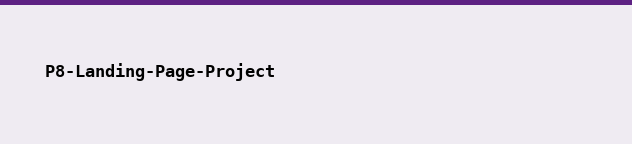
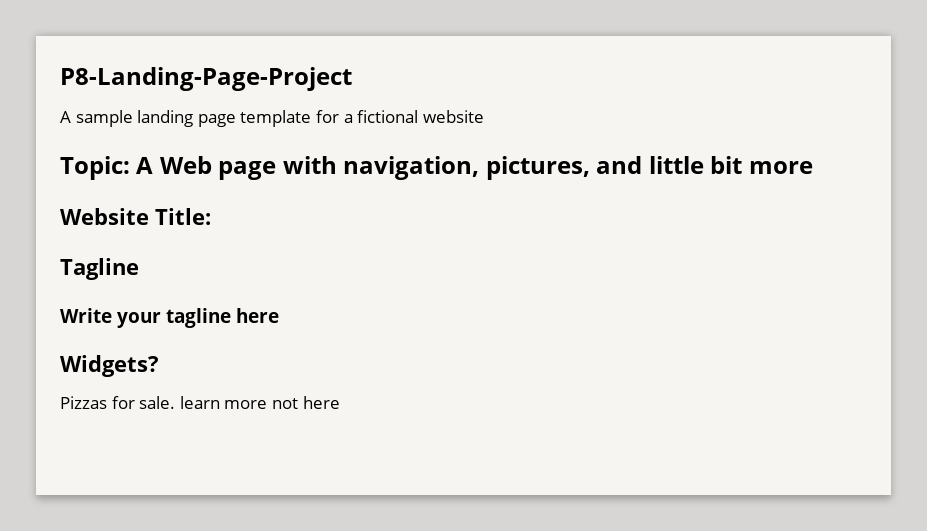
(275, 72) none -> [60,110,484,127] [60,156,813,180] [60,208,211,225] [60,258,139,280] [60,308,280,328] [60,355,159,377] [60,396,340,409] // A sample landing page template for a fictional website // Topic: A Web page with navigation, pictures, and little bit more // Website Title: // Tagline // Write your tagline here // Widgets? // Pizzas for sale. learn more not here

